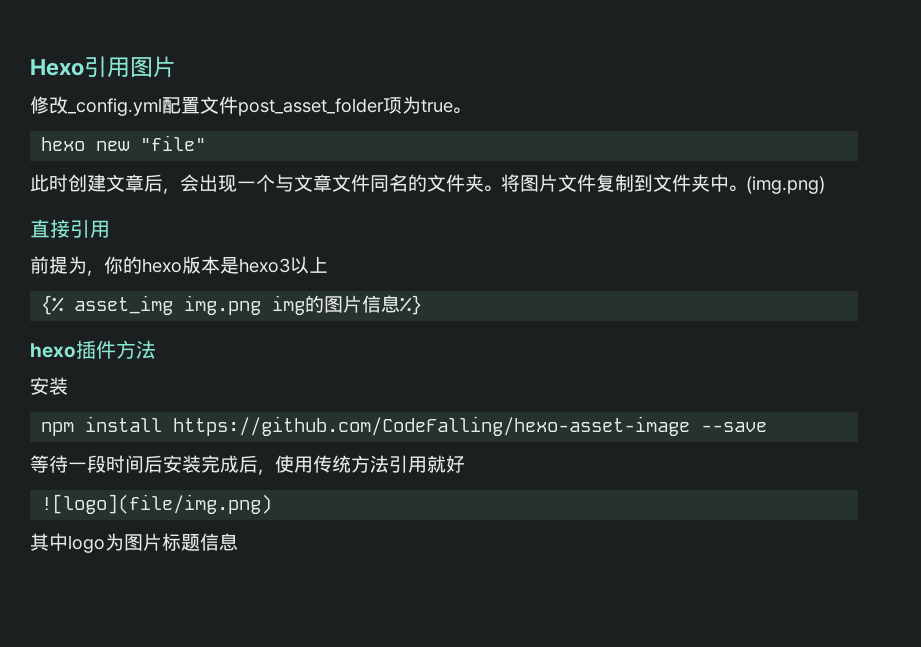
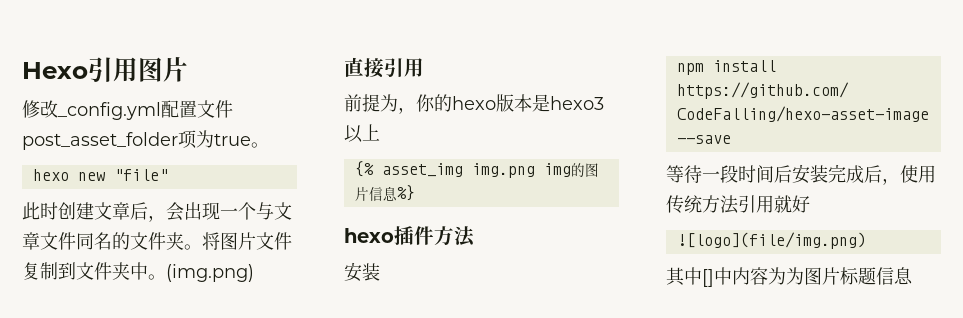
[68,535,105,553] logo -> [702,267,786,287] []中内容为

